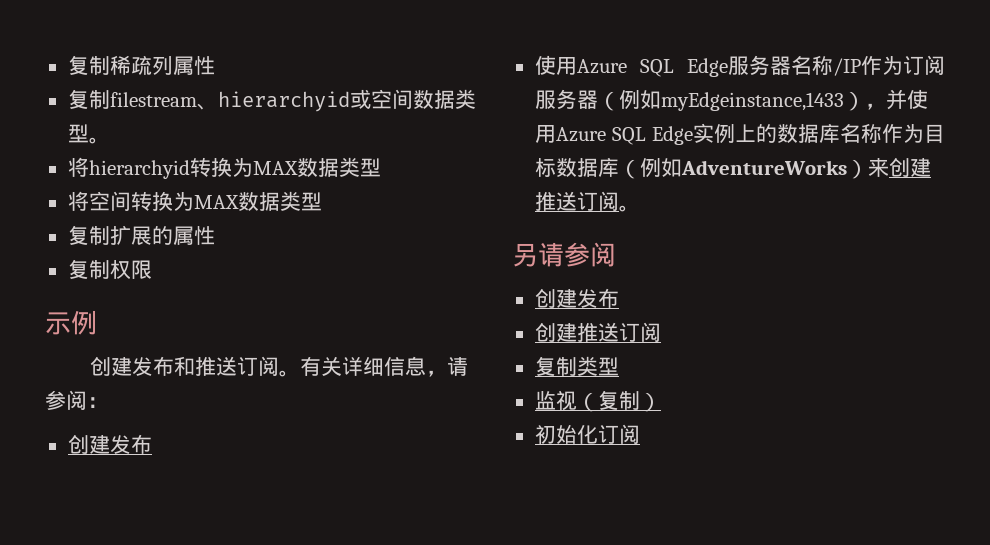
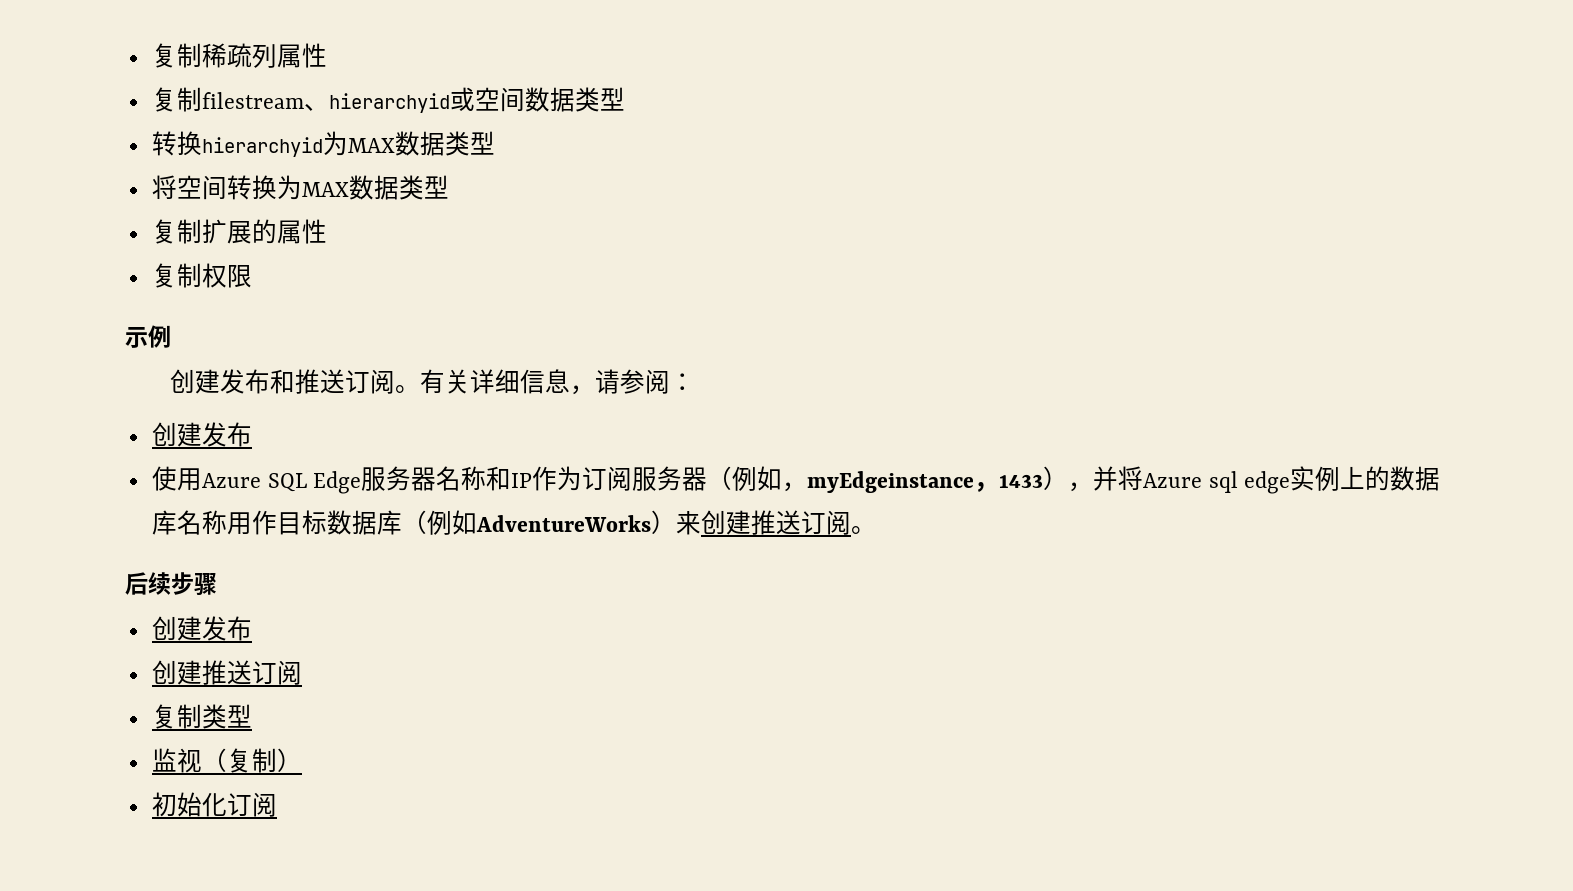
[88,137,110,144] [67,157,232,179] 。 // 将hierarchyid转换 -> [151,131,323,157] // 转换hierarchyid
[833,58,861,76] /IP -> [486,466,533,491] 和IP
[660,89,928,111] [534,125,693,145] myEdgeinstance,1433），并使用Azure SQL Edge -> [782,466,1291,494] ，myEdgeinstance，1433），并将Azure sql edge
[882,124,924,143] 作为 -> [226,510,277,535] 用作
[512,242,616,267] 另请参阅 -> [125,572,217,596] 后续步骤

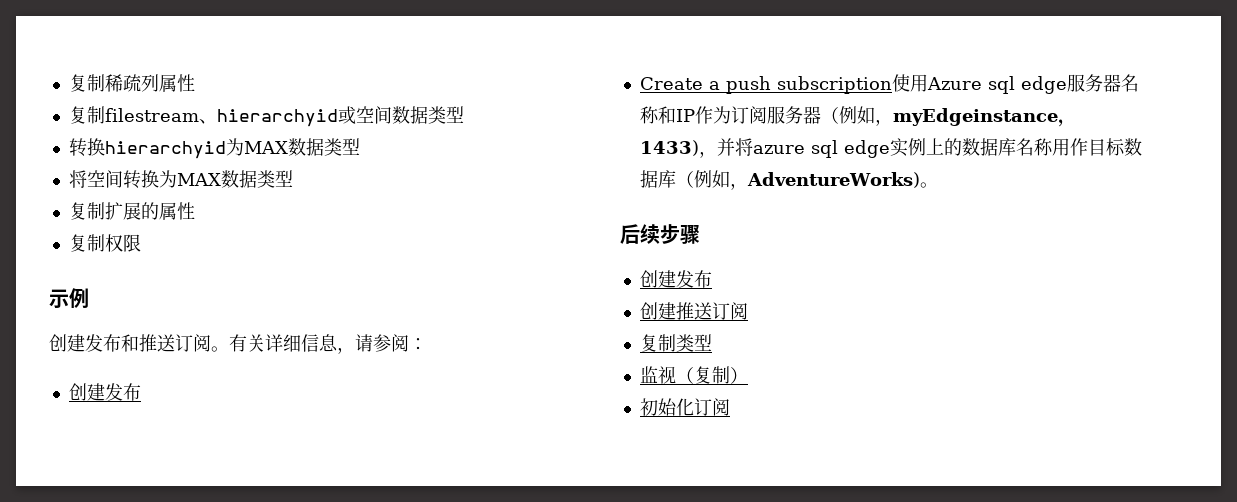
[151,466,362,494] 使用Azure SQL Edge -> [639,74,1067,94] Create a push subscription使用Azure sql edge
[999,466,1203,492] 1433），并将Azure -> [639,138,805,158] 1433)，并将azure
[475,510,851,535] AdventureWorks）来创建推送订阅 -> [729,172,920,190] ，AdventureWorks)

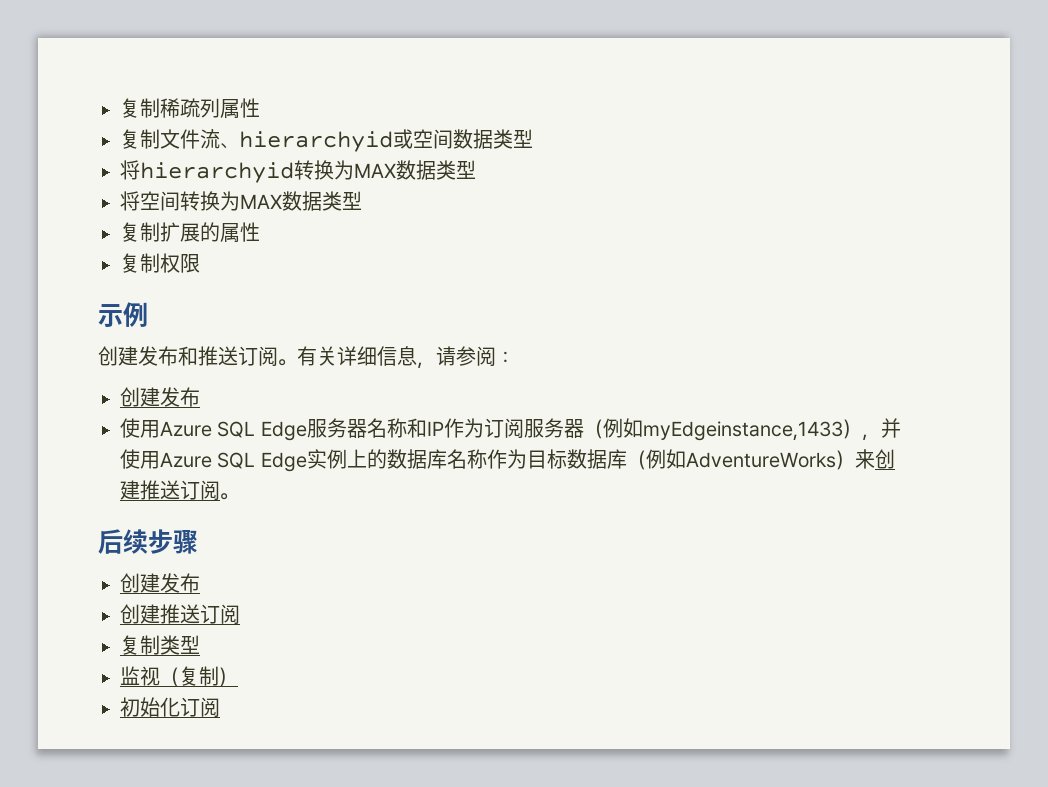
[104,108,199,122] filestream -> [160,129,220,149] 文件流
[68,138,226,159] 转换hierarchyid -> [120,160,334,183] 将hierarchyid转换
[639,74,1067,94] Create a push subscription使用Azure sql edge -> [120,418,307,441] 使用Azure SQL Edge
[874,108,1076,127] [639,138,890,158] ，myEdgeinstance，1433)，并将azure sql edge -> [642,418,901,441] [120,449,307,472] myEdgeinstance,1433），并使用Azure SQL Edge
[1051,138,1088,156] 用作 -> [486,449,527,469] 作为
[729,172,920,190] ，AdventureWorks) -> [685,449,895,470] [120,480,220,500] AdventureWorks）来创建推送订阅

